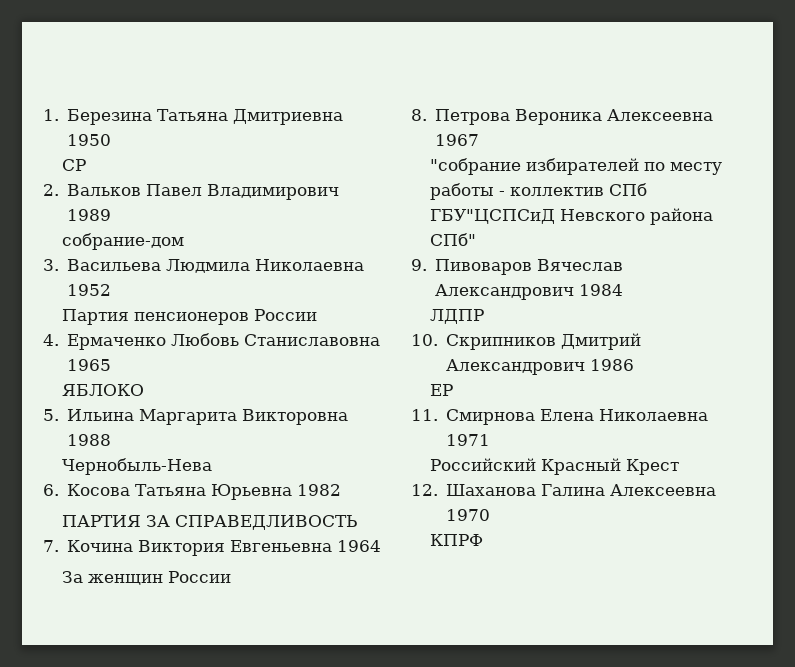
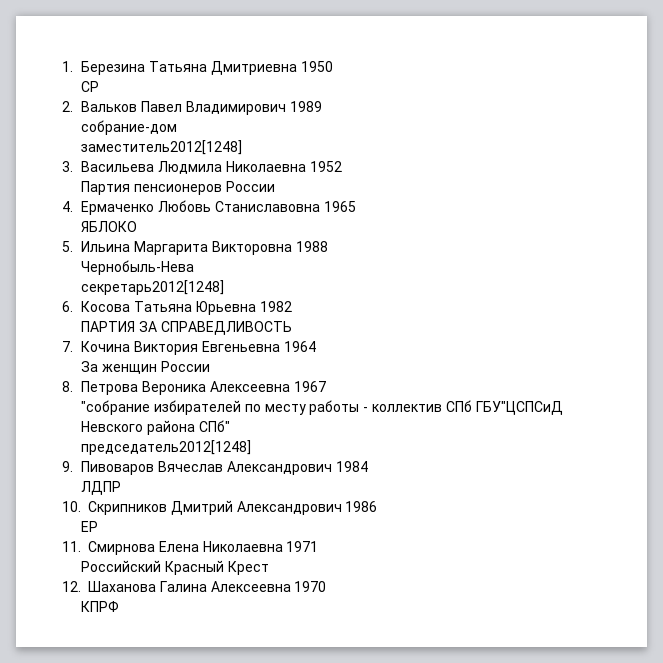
(185, 241) none -> [81,140,243,155] // заместитель2012[1248]
(213, 466) none -> [81,280,225,295] // секретарь2012[1248]
(477, 239) none -> [81,440,252,455] // председатель2012[1248]

